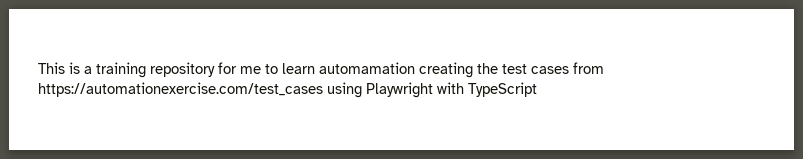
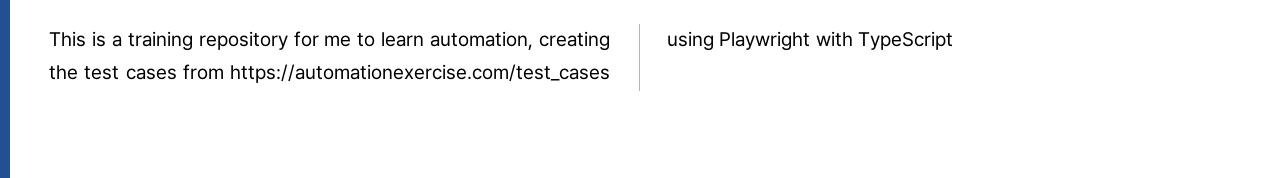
[319,62,415,74] automamation -> [430,31,534,50] automation,

